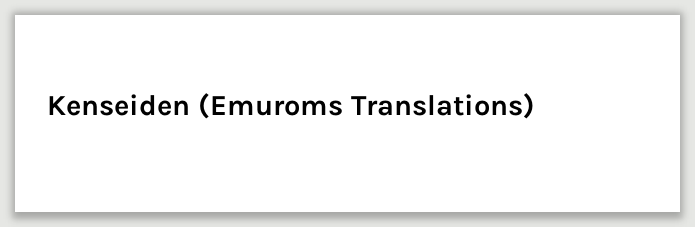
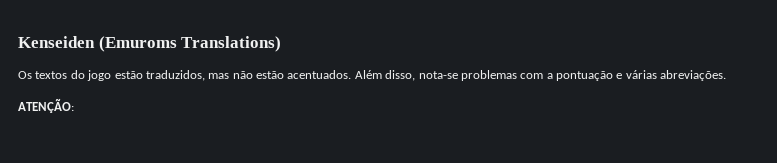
(535, 106) none -> [18,70,727,81] [18,98,74,113] // Os textos do jogo estão traduzidos, mas não estão acentuados. Além disso, nota-se problemas com a pontuação e várias abreviações. // ATENÇÃO:

